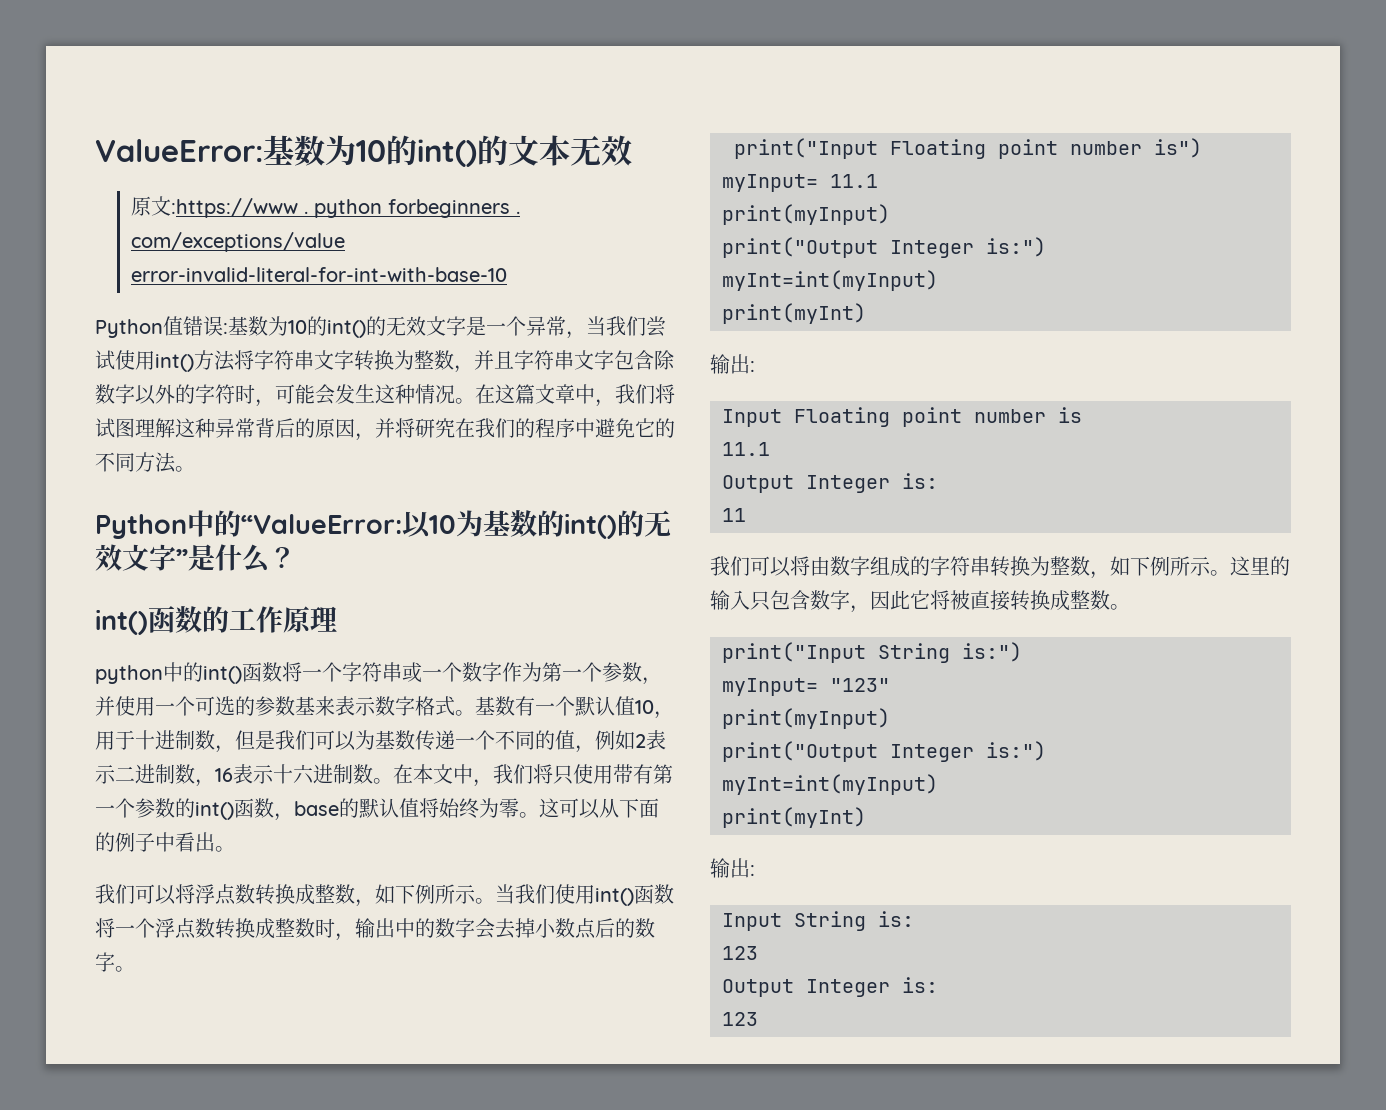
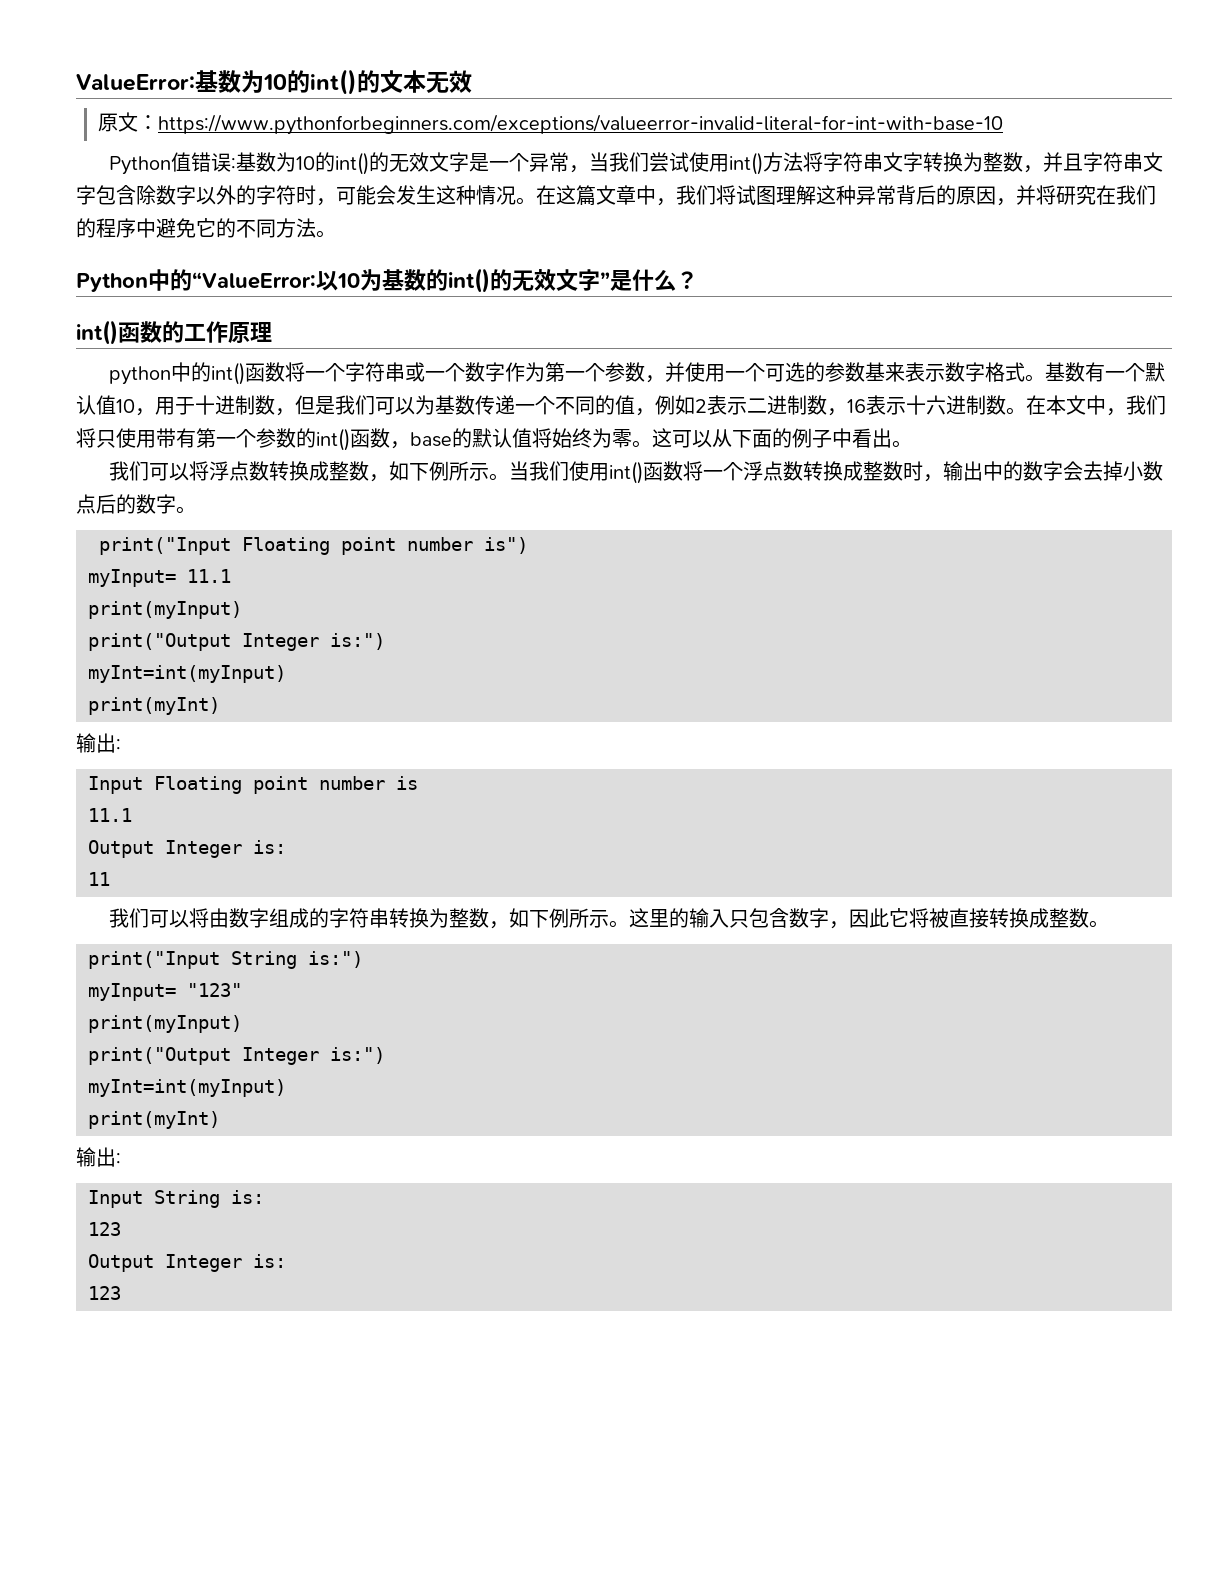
[171,198,521,218] [131,232,346,252] [131,267,508,282] :https://www . python forbeginners . com/exceptions/value error-invalid-literal-for-int-with-base-10 -> [138,114,1004,135] ：https://www.pythonforbeginners.com/exceptions/valueerror-invalid-literal-for-int-with-base-10

